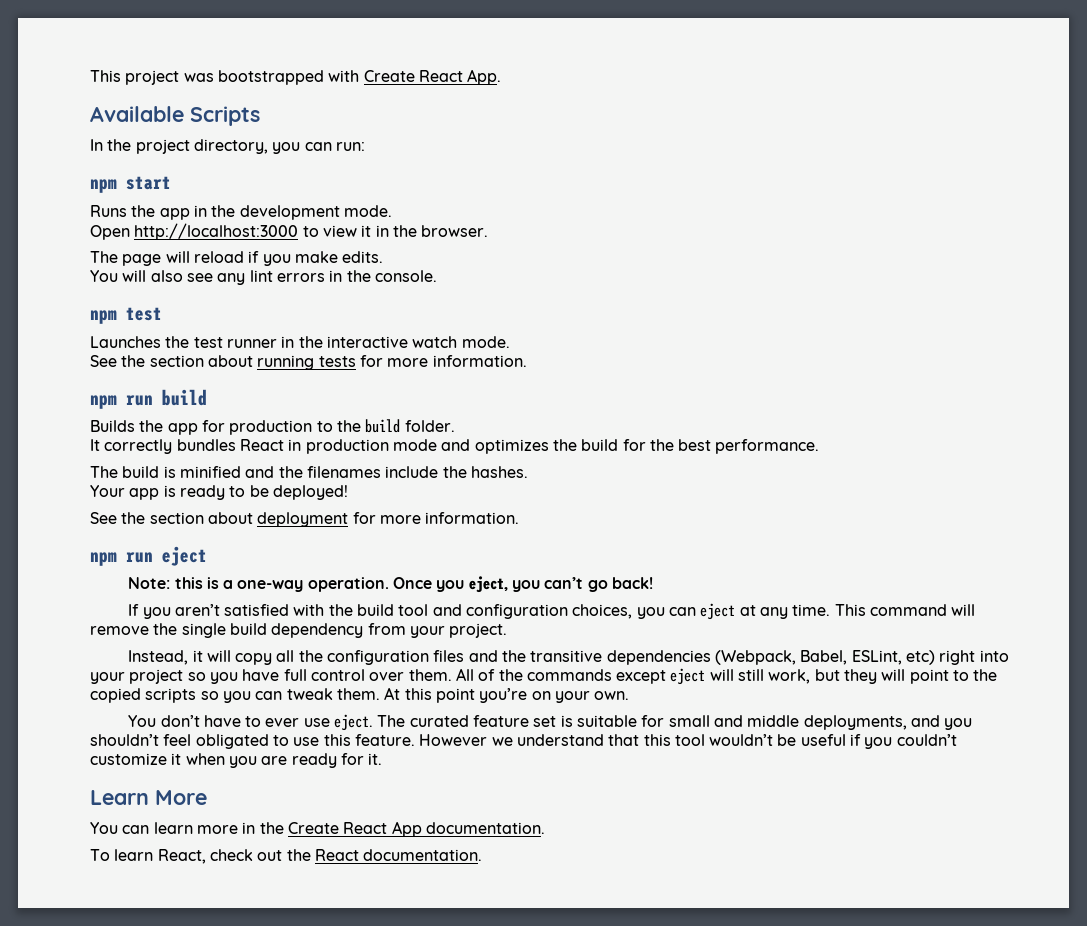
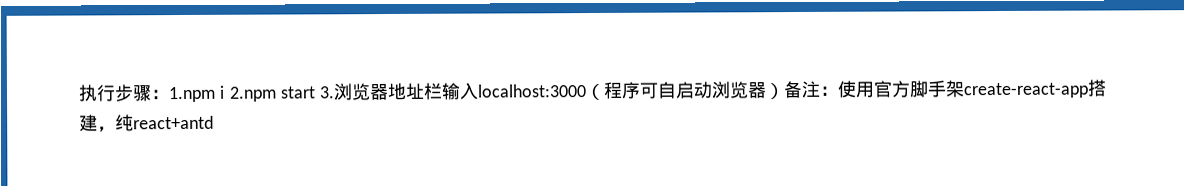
[90,69,502,85] [90,106,260,126] [90,139,365,154] [90,176,171,193] [90,205,392,220] [90,223,489,240] [90,251,384,266] [90,270,437,285] [90,307,162,324] [90,336,510,348] [90,355,527,370] [90,389,207,409] [90,419,455,435] [90,439,820,454] [90,466,528,478] [90,485,348,500] [90,512,520,527] [90,546,207,566] [128,576,654,593] [128,603,976,620] [90,623,508,638] [128,650,1009,665] [90,668,998,685] [90,687,630,703] [128,714,973,731] [90,734,957,749] [90,753,383,768] [90,790,207,805] [90,821,545,837] [90,849,483,864] This project was bootstrapped with Create React App. // Available Scripts // In the project directory, you can run: // npm start // Runs the app in the development mode. // Open http://localhost:3000 to view it in the browser. // The page will reload if you make edits. // You will also see any lint errors in the console. // npm test // Launches the test runner in the interactive watch mode. // See the section about running tests for more information. // npm run build // Builds the app for production to the build folder. // It correctly bundles React in production mode and optimizes the build for the best performance. // The build is minified and the filenames include the hashes. // Your app is ready to be deployed! // See the section about deployment for more information. // npm run eject // Note: this is a one-way operation. Once you eject, you can’t go back! // If you aren’t satisfied with the build tool and configuration choices, you can eject at any time. This command will remove the single build dependency from your project. // Instead, it will copy all the configuration files and the transitive dependencies (Webpack, Babel, ESLint, etc) right into your project so you have full control over them. All of the commands except eject will still work, but they will point to the copied scripts so you can tweak them. At this point you’re on your own. // You don’t have to ever use eject. The curated feature set is suitable for small and middle deployments, and you shouldn’t feel obligated to use this feature. However we understand that this tool wouldn’t be useful if you couldn’t customize it when you are ready for it. // Learn More // You can learn more in the Create React App documentation. // To learn React, check out the React documentation. -> [78,79,1107,103] [79,114,214,133] 执行步骤：1.npm i 2.npm start 3.浏览器地址栏输入localhost:3000（程序可自启动浏览器）备注：使用官方脚手架create-react-app搭建，纯react+antd

